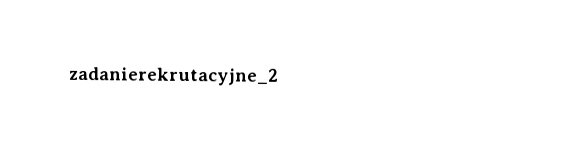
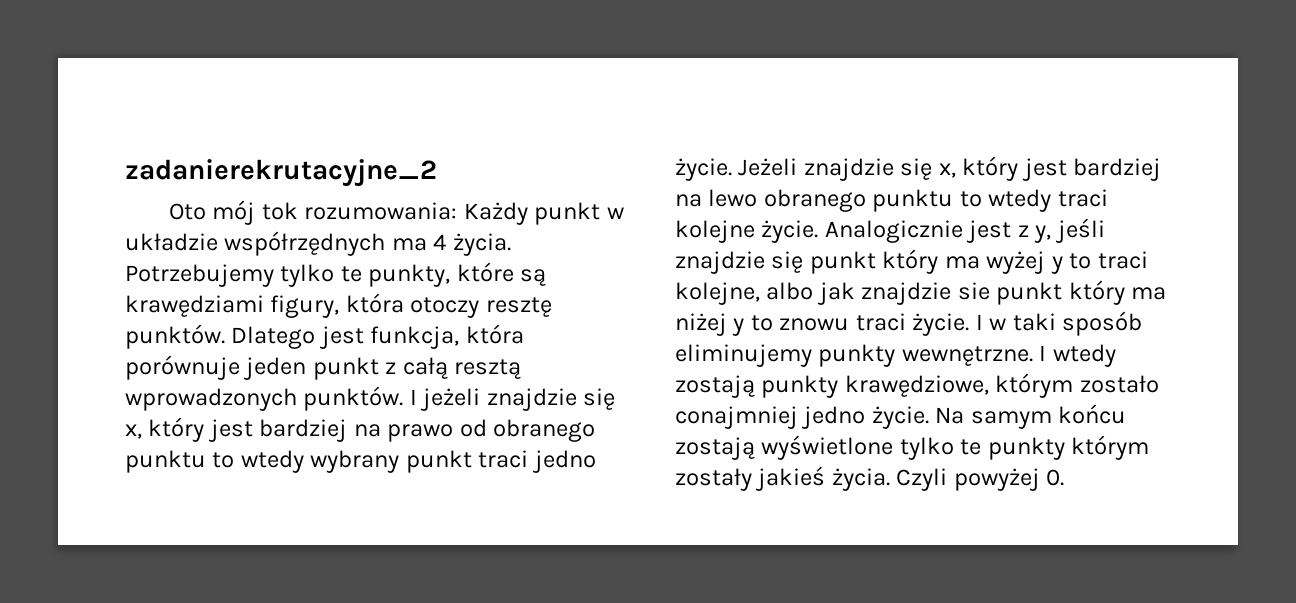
(279, 76) none -> [168,200,624,225] [125,231,511,256] [125,262,547,287] [125,293,552,318] [125,324,524,349] [125,355,522,380] [125,386,616,411] [125,417,596,442] [125,450,596,473] [675,156,1162,181] [675,189,1108,212] [675,218,1105,243] [675,249,1148,274] [675,280,1167,305] [675,311,1143,336] [675,344,1116,367] [675,373,1159,398] [675,404,1127,429] [675,435,1150,460] [675,466,1065,491] // Oto mój tok rozumowania: Każdy punkt w układzie współrzędnych ma 4 życia. Potrzebujemy tylko te punkty, które są krawędziami figury, która otoczy resztę punktów. Dlatego jest funkcja, która porównuje jeden punkt z całą resztą wprowadzonych punktów. I jeżeli znajdzie się x, który jest bardziej na prawo od obranego punktu to wtedy wybrany punkt traci jedno życie. Jeżeli znajdzie się x, który jest bardziej na lewo obranego punktu to wtedy traci kolejne życie. Analogicznie jest z y, jeśli znajdzie się punkt który ma wyżej y to traci kolejne, albo jak znajdzie sie punkt który ma niżej y to znowu traci życie. I w taki sposób eliminujemy punkty wewnętrzne. I wtedy zostają punkty krawędziowe, którym zostało conajmniej jedno życie. Na samym końcu zostają wyświetlone tylko te punkty którym zostały jakieś życia. Czyli powyżej 0.

